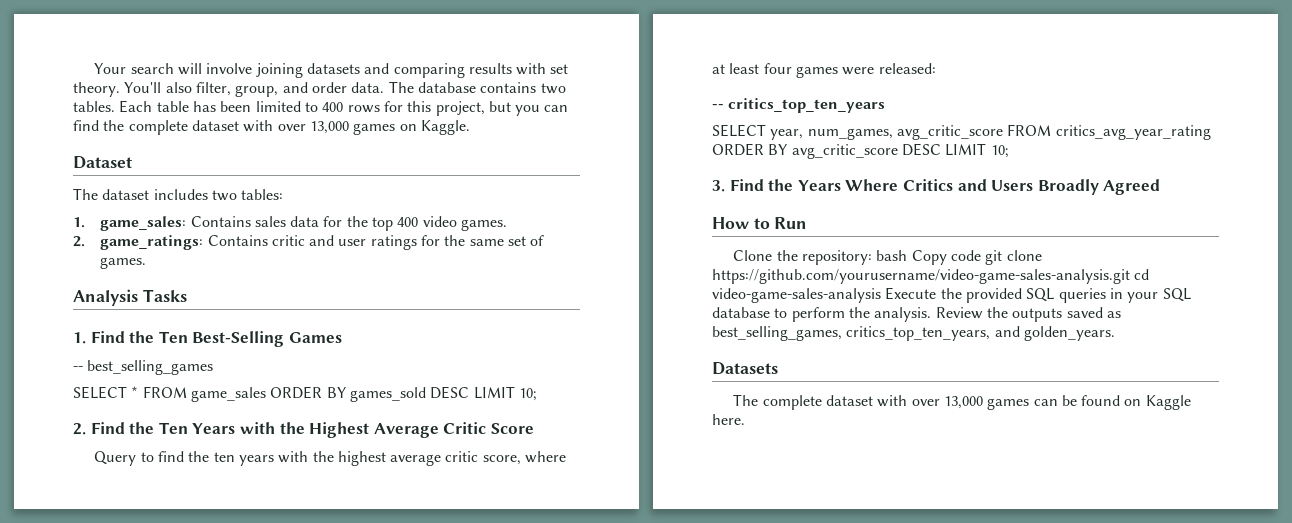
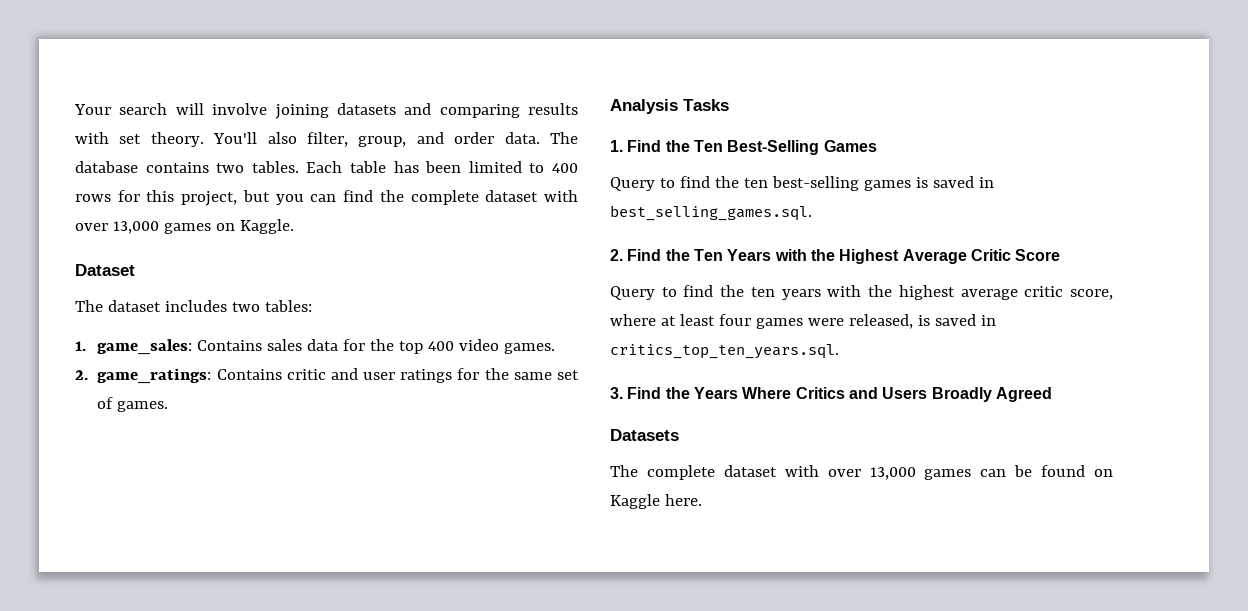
[73,360,214,375] [73,386,537,402] -- best_selling_games // SELECT * FROM game_sales ORDER BY games_sold DESC LIMIT 10; -> [610,176,994,191] [610,205,812,221] Query to find the ten best-selling games is saved in best_selling_games.sql.
[878,63,936,74] [712,98,886,113] [712,124,1211,140] [712,143,1009,159] released: // -- critics_top_ten_years // SELECT year, num_games, avg_critic_score FROM critics_avg_year_rating ORDER BY avg_critic_score DESC LIMIT 10; -> [848,314,996,329] [610,344,839,359] released, is saved in critics_top_ten_years.sql.
[712,217,808,229] [733,250,1042,265] [712,269,1150,284] [712,287,1191,303] [712,307,1121,322] [712,326,1115,341] // How to Run // Clone the repository: bash Copy code git clone https://github.com/yourusername/video-game-sales-analysis.git cd video-game-sales-analysis Execute the provided SQL queries in your SQL database to perform the analysis. Review the outputs saved as best_selling_games, critics_top_ten_years, and golden_years. -> (1052, 394) none

